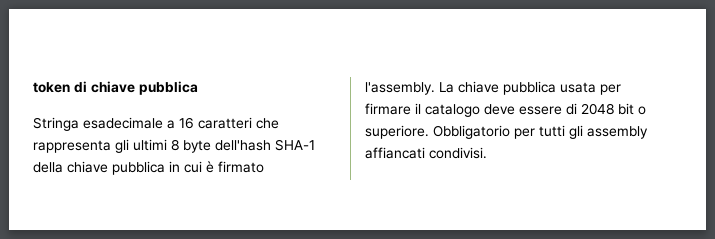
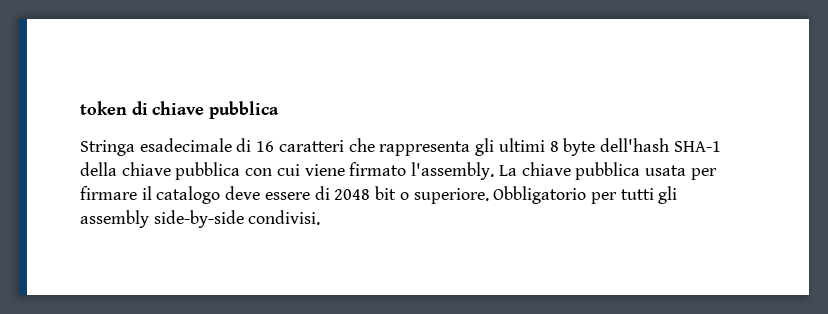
[167,120,175,129] a -> [236,138,252,152] di
[169,161,214,173] in cui è -> [245,164,345,176] con cui viene
[365,147,425,159] affiancati -> [153,210,244,228] side-by-side

